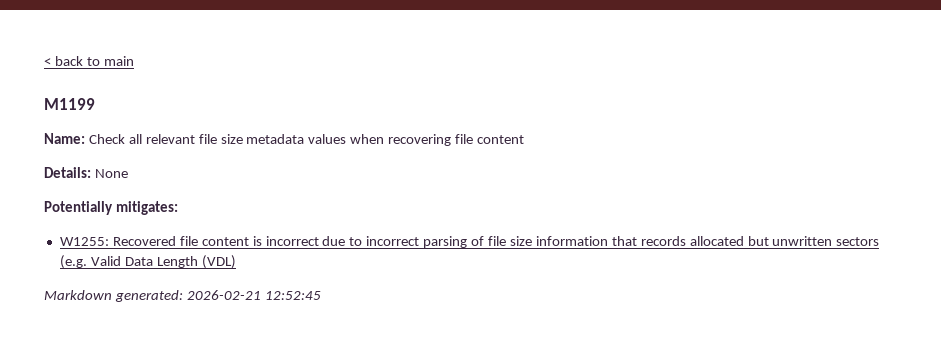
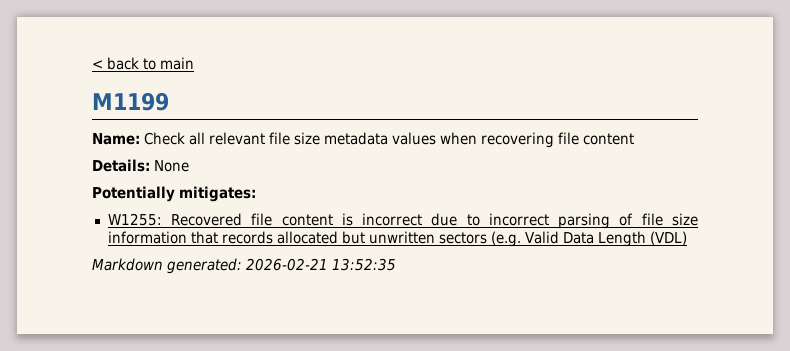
[264,291,321,300] 12:52:45 -> [332,258,396,271] 13:52:35

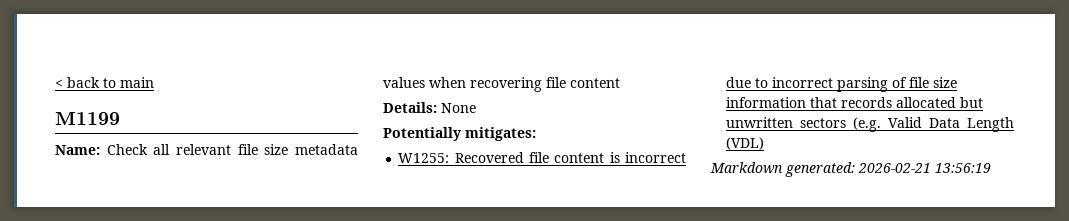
[332,258,396,271] 13:52:35 -> [935,163,991,173] 13:56:19

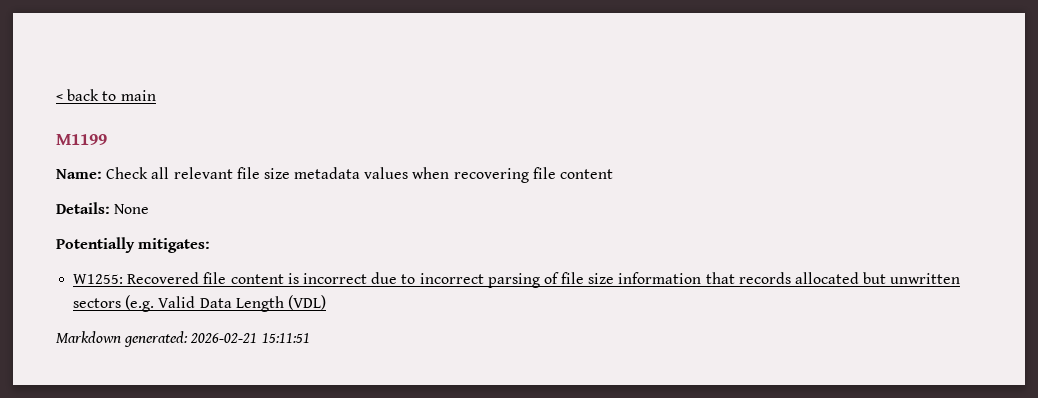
[935,163,991,173] 13:56:19 -> [261,333,310,343] 15:11:51

